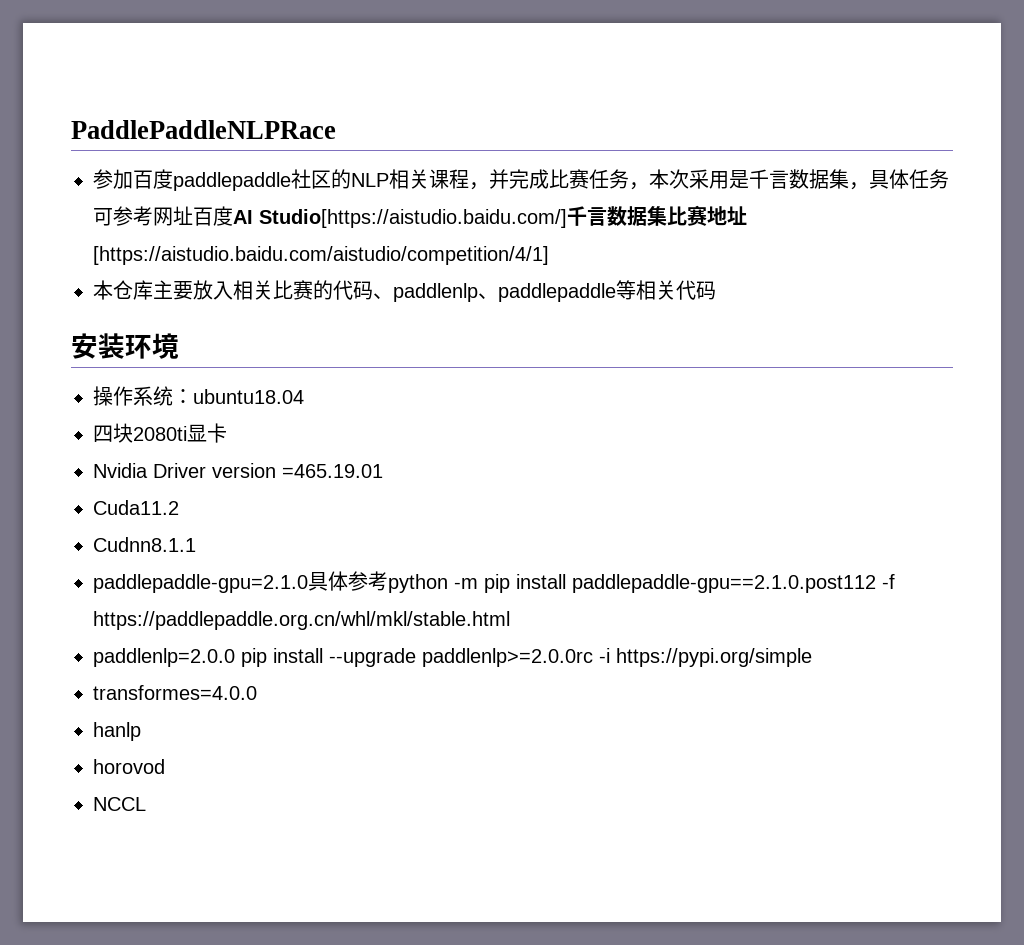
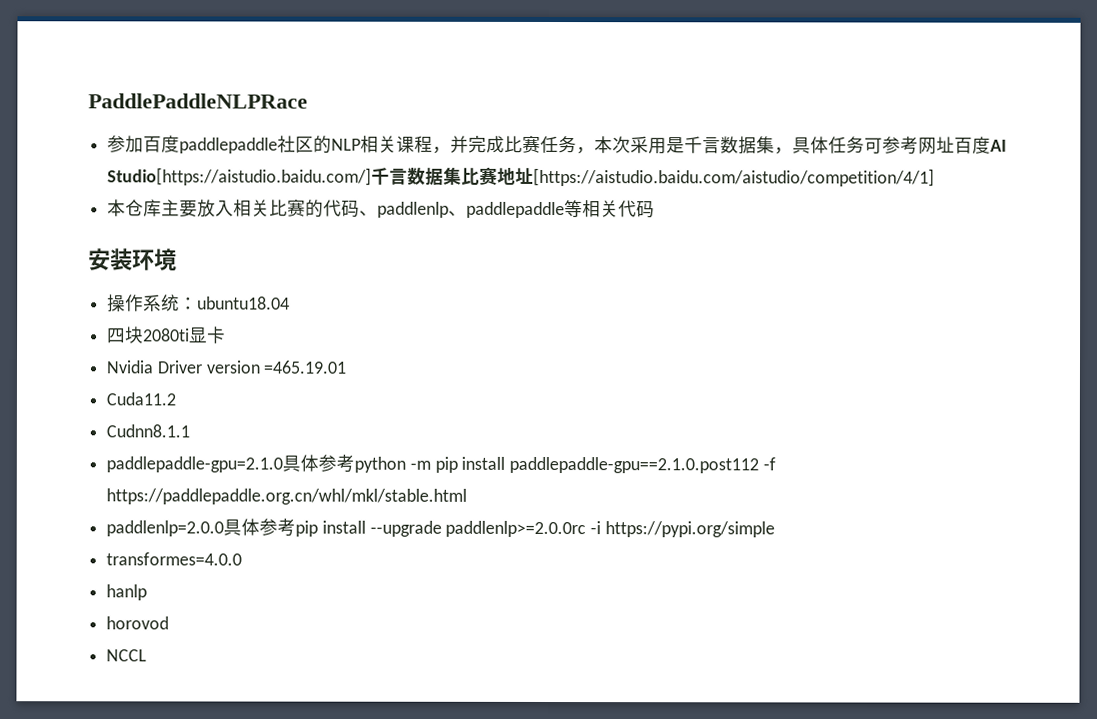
(235, 657) none -> [223,518,297,537] 具体参考

